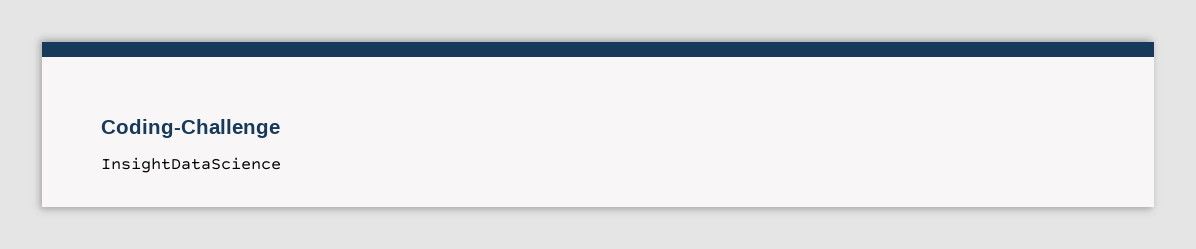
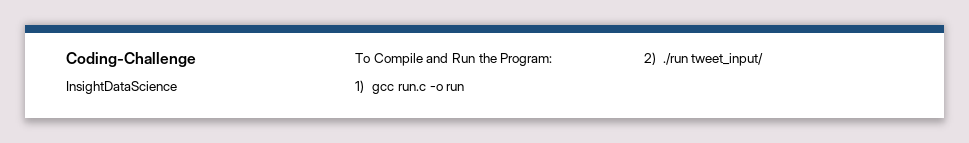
(281, 165) none -> [355,53,553,66] [355,80,465,94] [644,52,764,66] // To Compile and Run the Program: // 1) gcc run.c -o run // 2) ./run tweet_input/

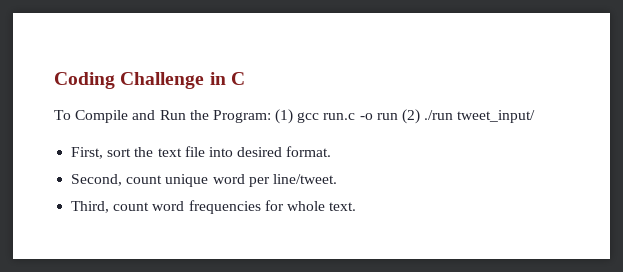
[66,52,196,67] [66,81,177,94] Coding-Challenge // InsightDataScience -> [54,72,245,89] Coding Challenge in C
[355,80,364,93] // 1) -> [275,109,294,124] (1)
[644,52,656,65] // 2) -> [402,109,421,124] (2)
(764, 59) none -> [71,146,332,159] [71,174,337,187] [71,200,357,214] // First, sort the text file into desired format. // Second, count unique word per line/tweet. // Third, count word frequencies for whole text.

